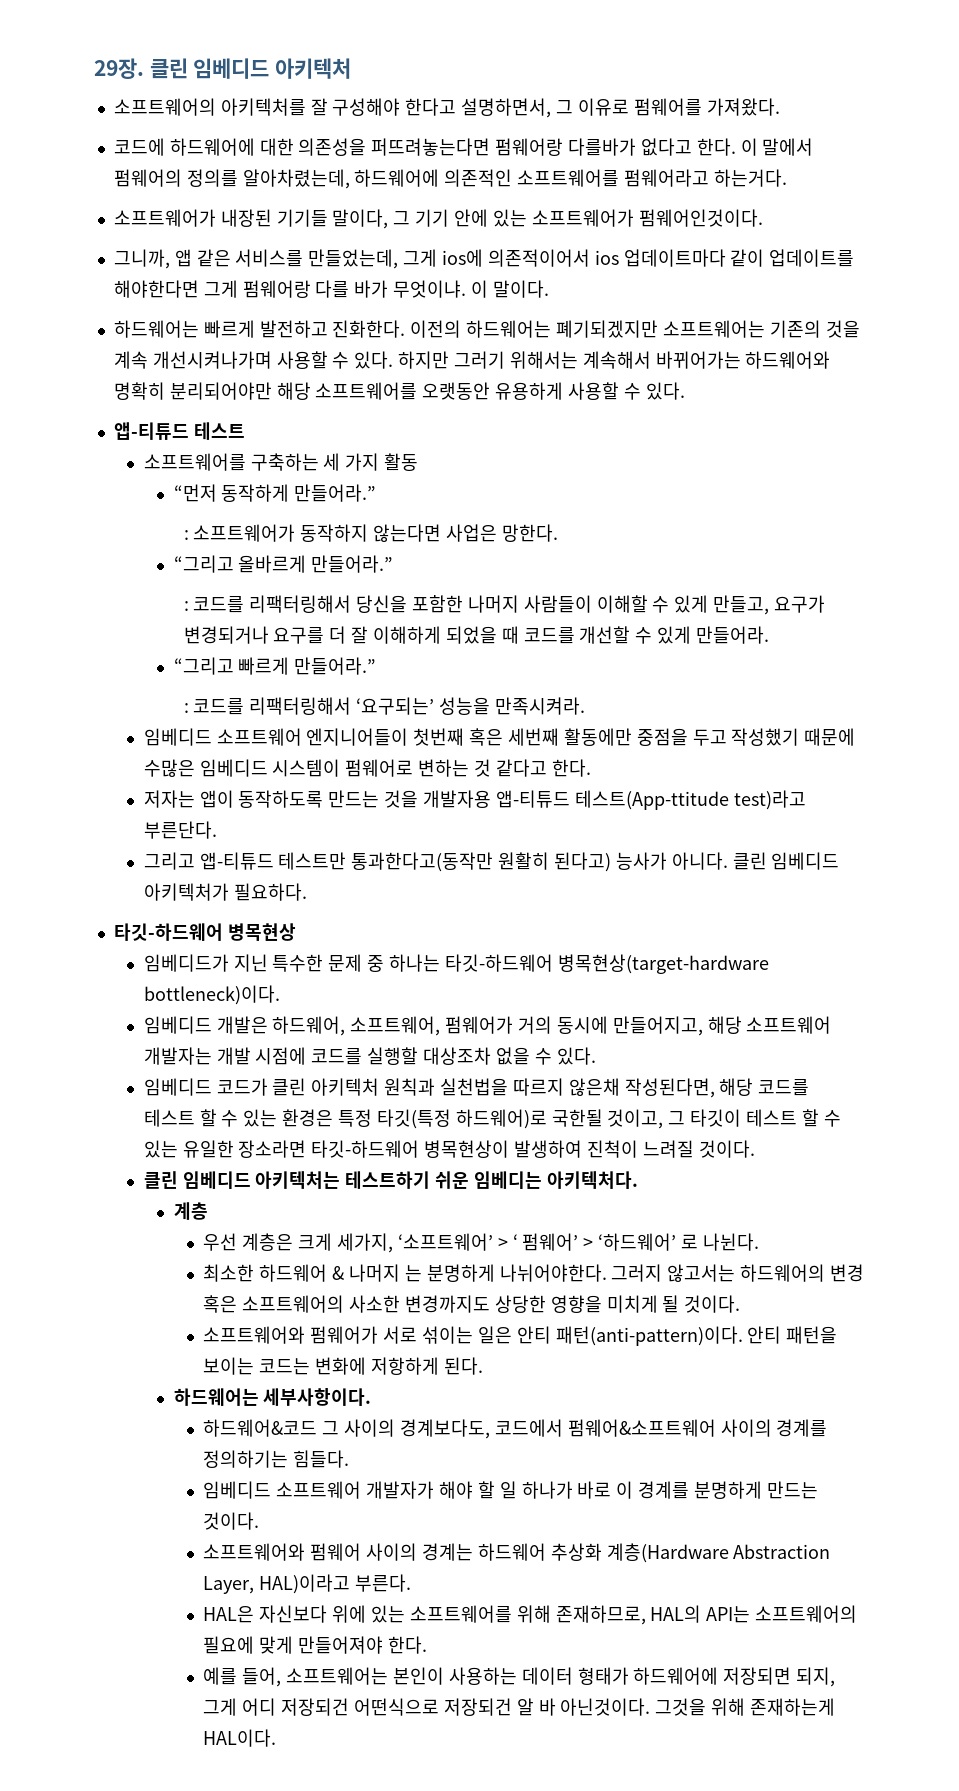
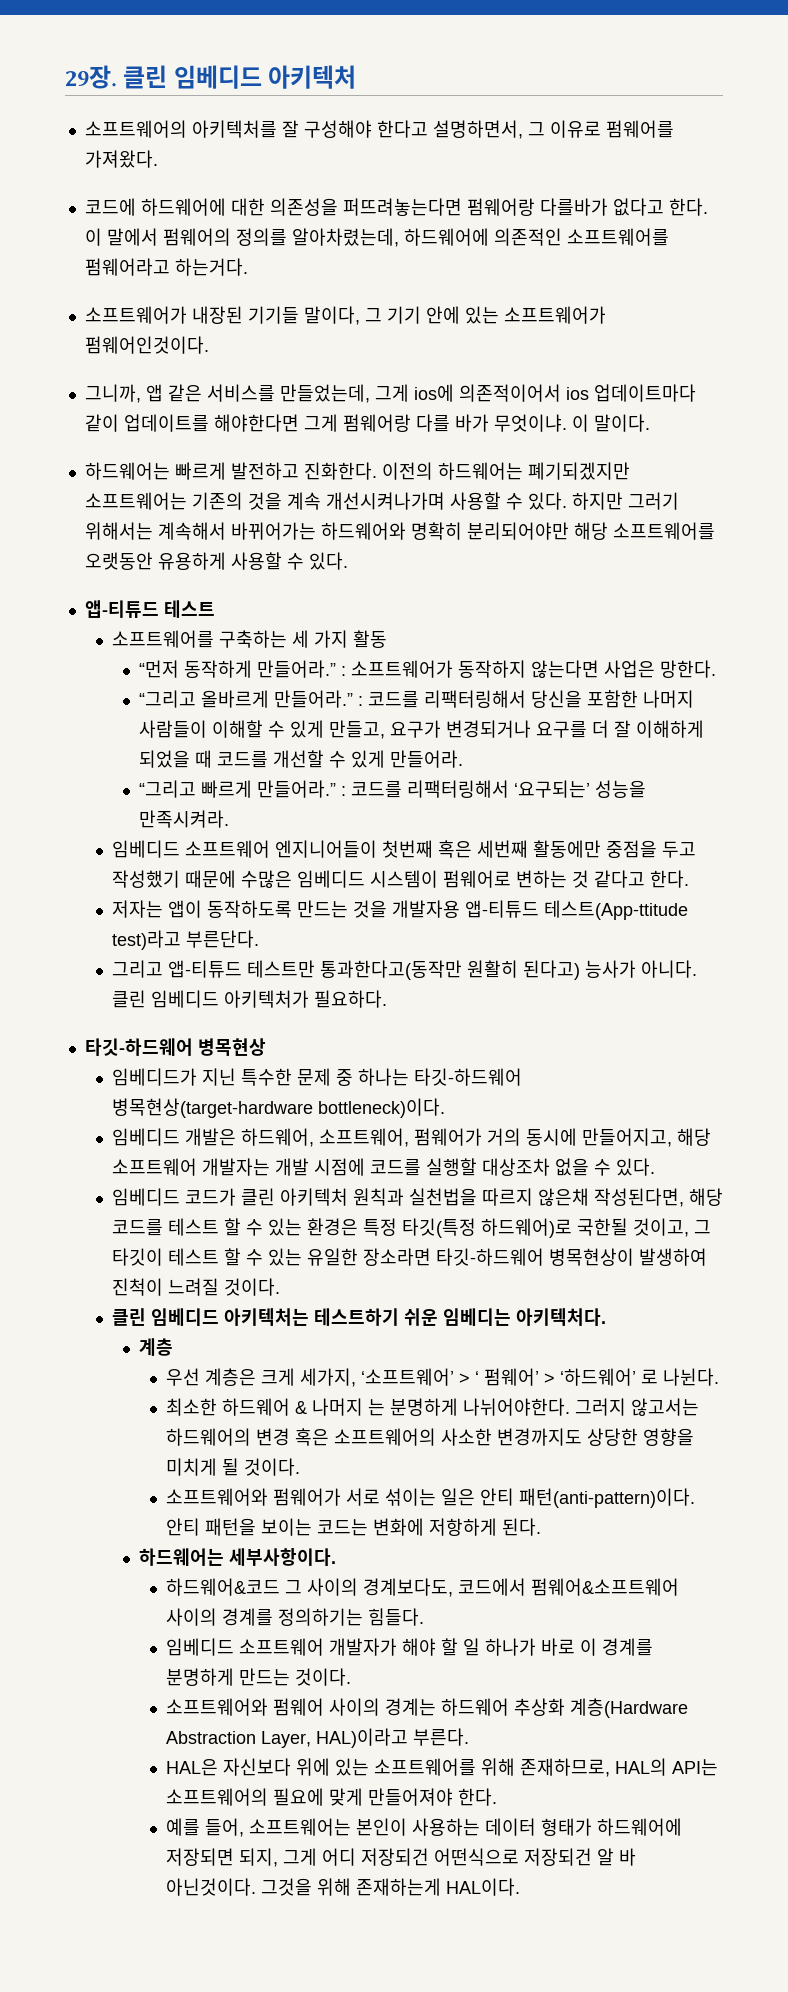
(377, 493) // -> (336, 669) none
(394, 564) // -> (353, 699) none
(377, 666) // -> (336, 789) none

